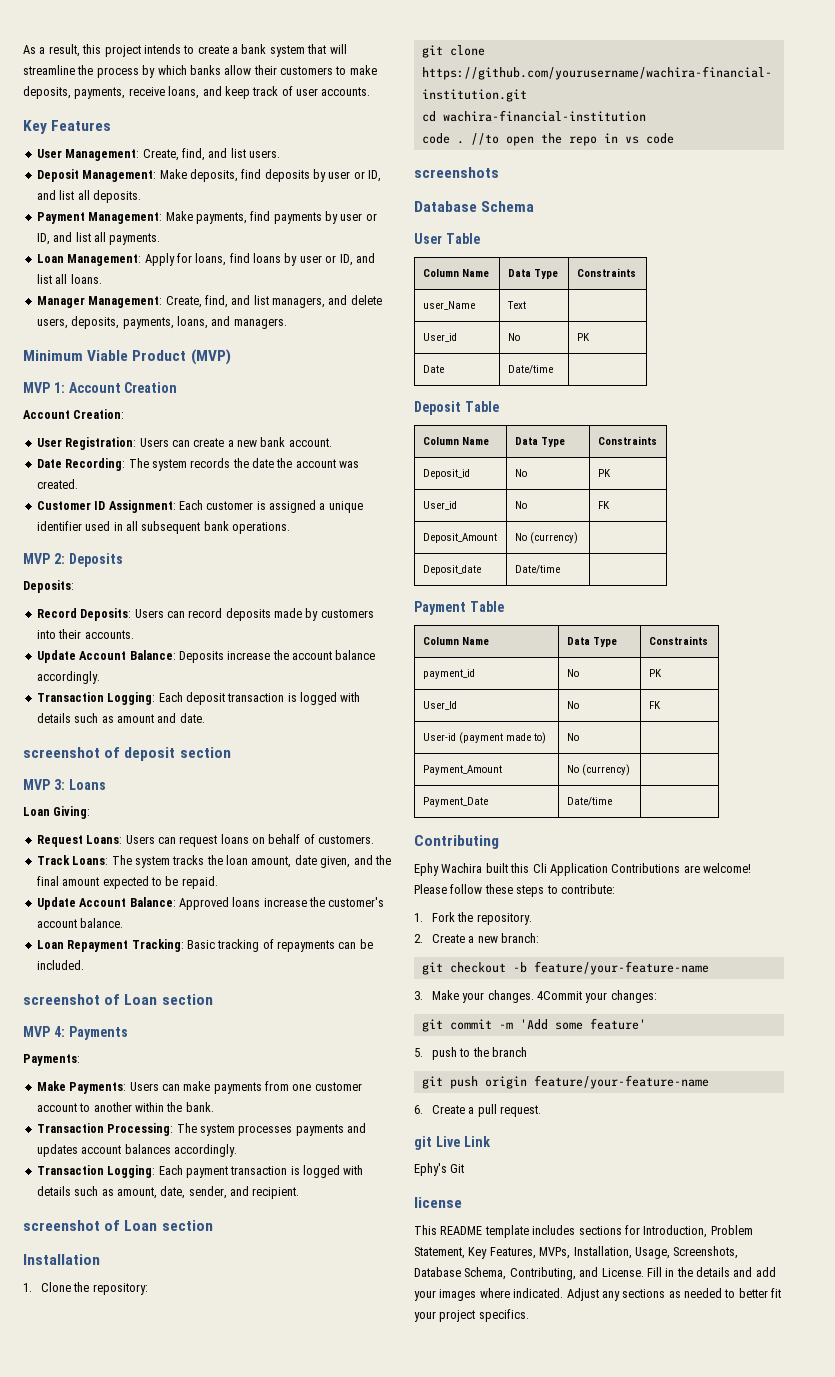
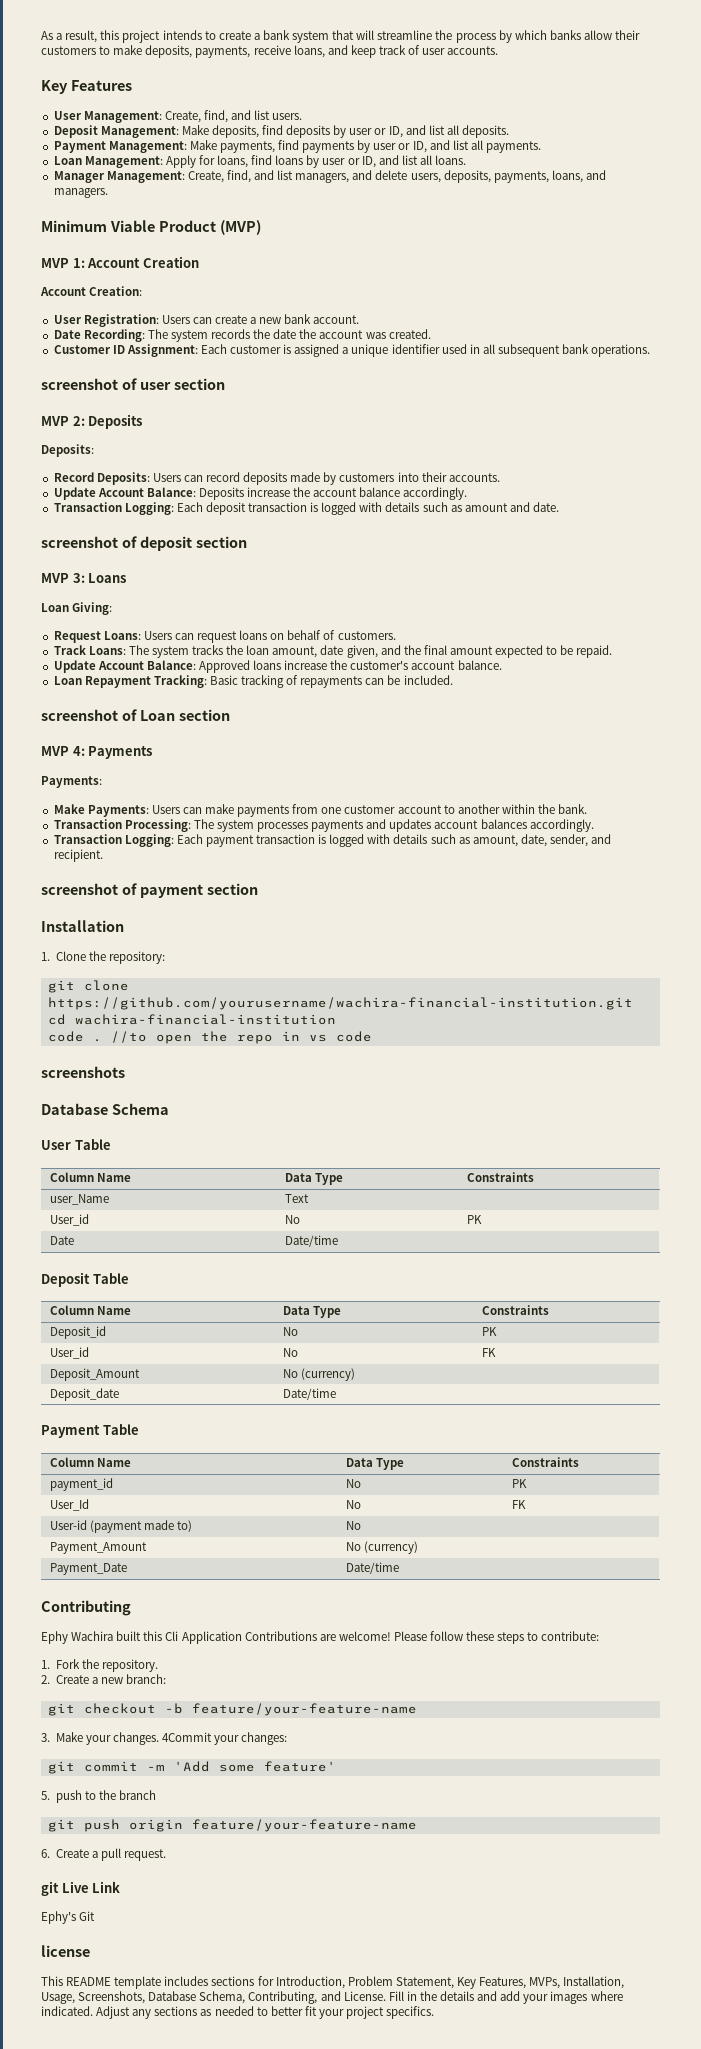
(290, 528) none -> [41,378,225,390] // screenshot of user section
[124,1220,158,1231] Loan -> [139,884,203,898] payment

